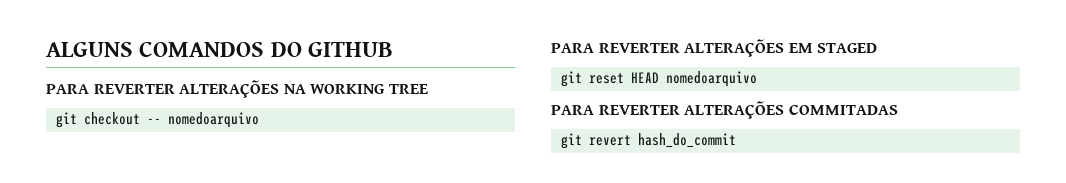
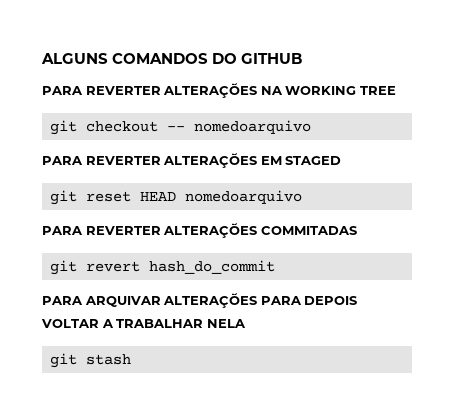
(737, 140) none -> [42,293,358,308] [41,319,246,328] [49,353,131,368] // PARA ARQUIVAR ALTERAÇÕES PARA DEPOIS VOLTAR A TRABALHAR NELA // git stash

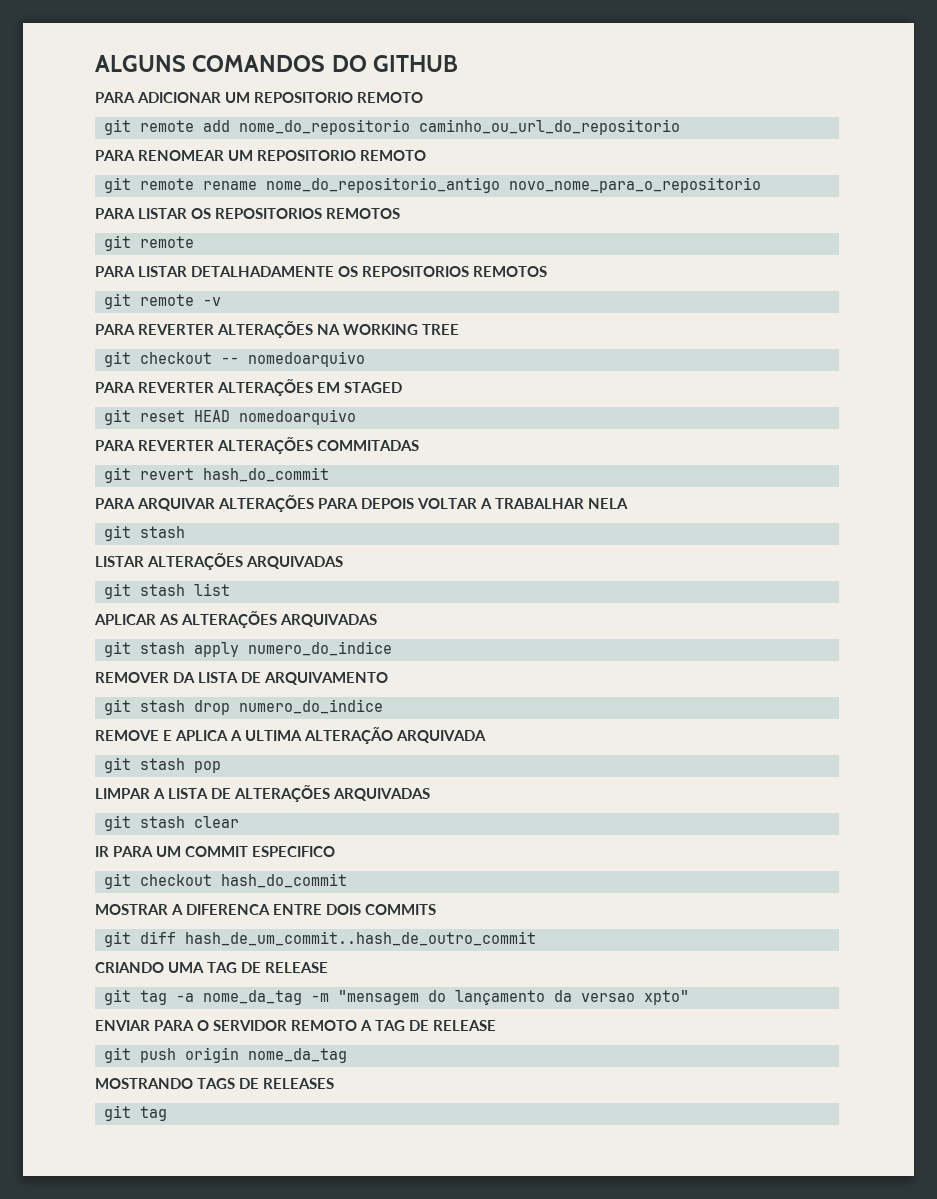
(303, 58) none -> [95,92,423,103] [103,119,680,135] [95,150,426,161] [103,177,761,193] [95,208,400,219] [103,235,194,251] [95,266,547,277] [103,293,221,309] // PARA ADICIONAR UM REPOSITORIO REMOTO // git remote add nome_do_repositorio caminho_ou_url_do_repositorio // PARA RENOMEAR UM REPOSITORIO REMOTO // git remote rename nome_do_repositorio_antigo novo_nome_para_o_repositorio // PARA LISTAR OS REPOSITORIOS REMOTOS // git remote // PARA LISTAR DETALHADAMENTE OS REPOSITORIOS REMOTOS // git remote -v
(131, 359) none -> [95,553,343,570] [103,583,230,599] [94,611,377,628] [103,641,392,657] [95,672,388,685] [103,699,383,715] [95,727,486,744] [103,757,221,773] [95,785,430,802] [103,815,239,831] [95,846,335,857] [103,873,347,889] [95,904,436,915] [103,931,536,947] [95,962,328,973] [103,989,689,1005] [95,1020,496,1031] [103,1047,347,1063] [95,1078,334,1089] [103,1105,167,1121] // LISTAR ALTERAÇÕES ARQUIVADAS // git stash list // APLICAR AS ALTERAÇÕES ARQUIVADAS // git stash apply numero_do_indice // REMOVER DA LISTA DE ARQUIVAMENTO // git stash drop numero_do_indice // REMOVE E APLICA A ULTIMA ALTERAÇÃO ARQUIVADA // git stash pop // LIMPAR A LISTA DE ALTERAÇÕES ARQUIVADAS // git stash clear // IR PARA UM COMMIT ESPECIFICO // git checkout hash_do_commit // MOSTRAR A DIFERENCA ENTRE DOIS COMMITS // git diff hash_de_um_commit..hash_de_outro_commit // CRIANDO UMA TAG DE RELEASE // git tag -a nome_da_tag -m "mensagem do lançamento da versao xpto" // ENVIAR PARA O SERVIDOR REMOTO A TAG DE RELEASE // git push origin nome_da_tag // MOSTRANDO TAGS DE RELEASES // git tag

